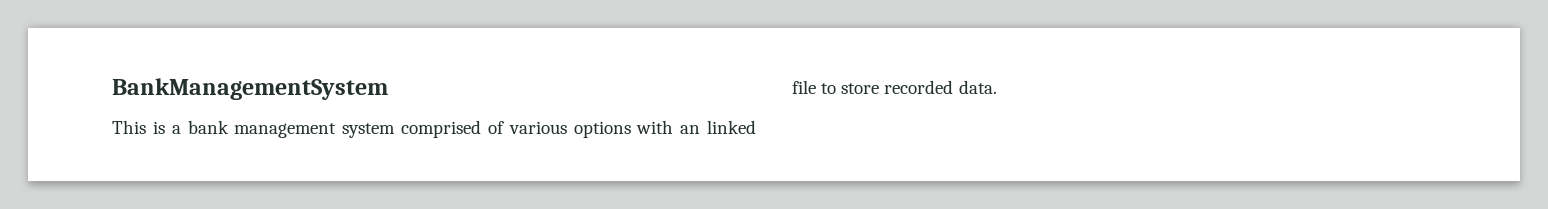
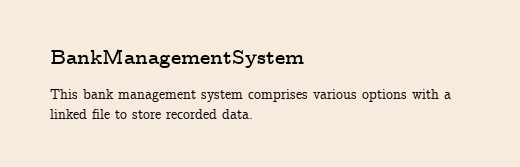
[152,121,181,134] is a -> (78, 94) none
[400,120,504,138] comprised of -> [248,89,308,102] comprises
[680,125,701,134] an -> [444,92,451,99] a

